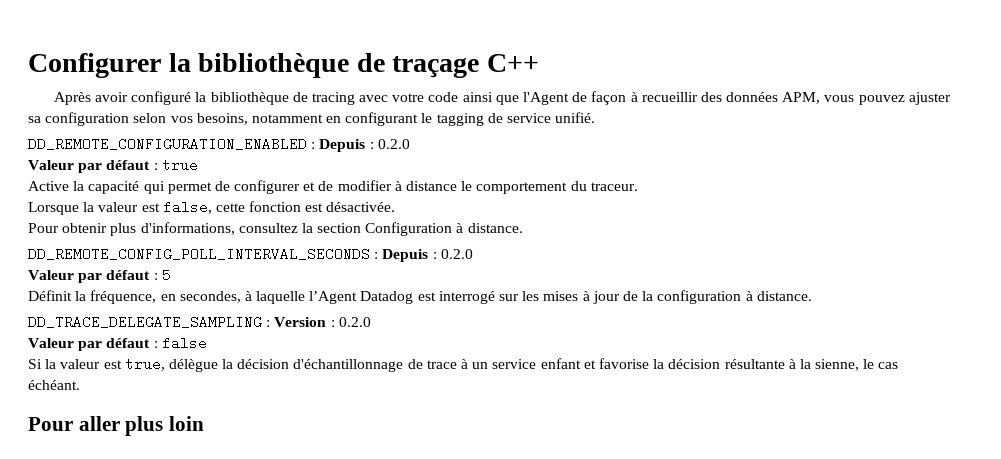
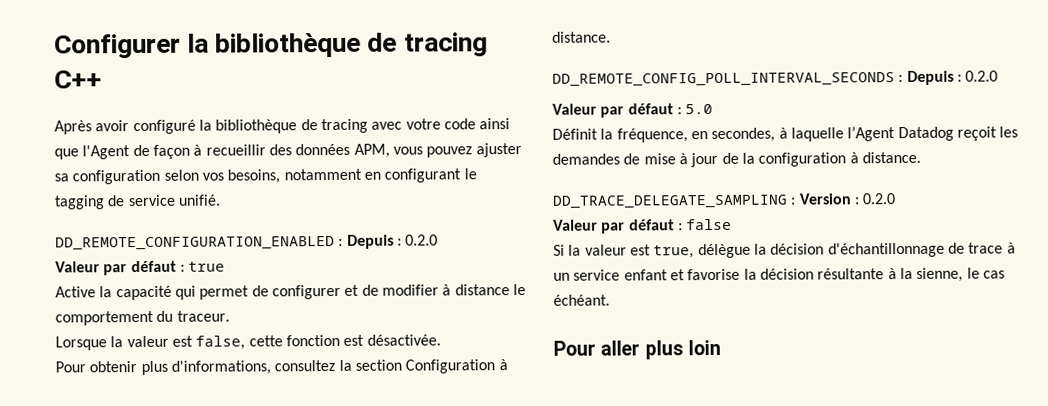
[392,56,480,78] traçage -> [403,32,488,57] tracing
[161,268,171,282] 5 -> [685,104,714,115] 5.0
[417,291,579,304] est interrogé sur les mises -> [956,126,1019,141] [552,153,676,165] reçoit les demandes de mise

